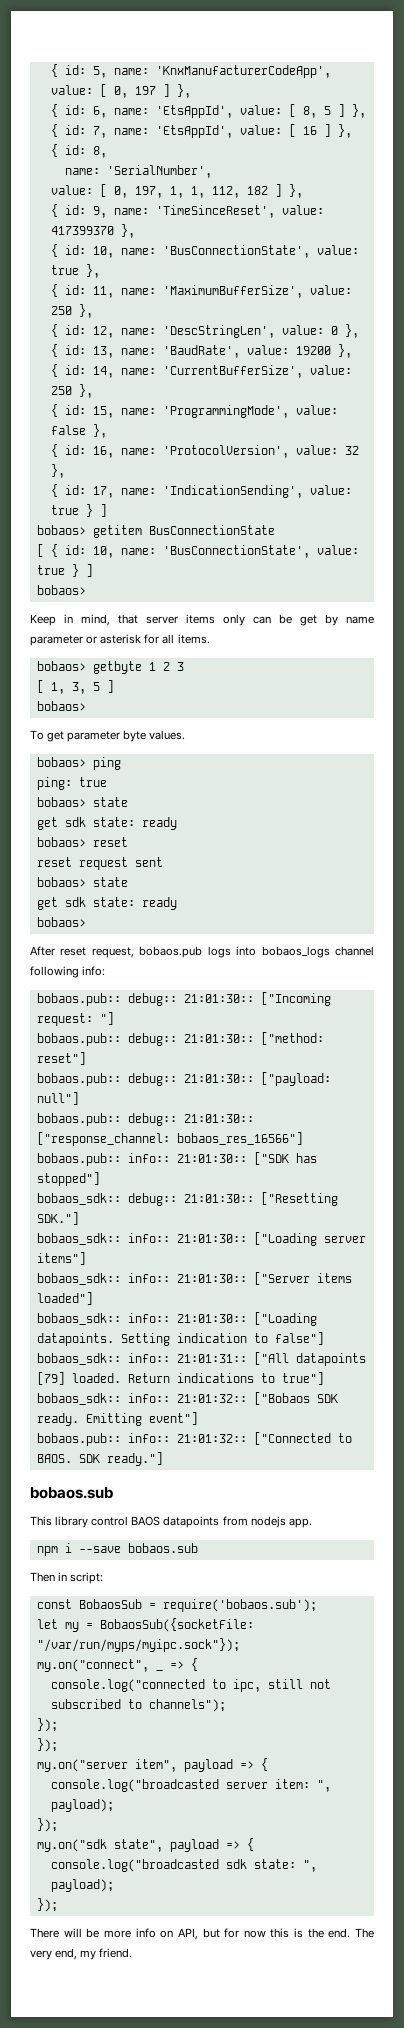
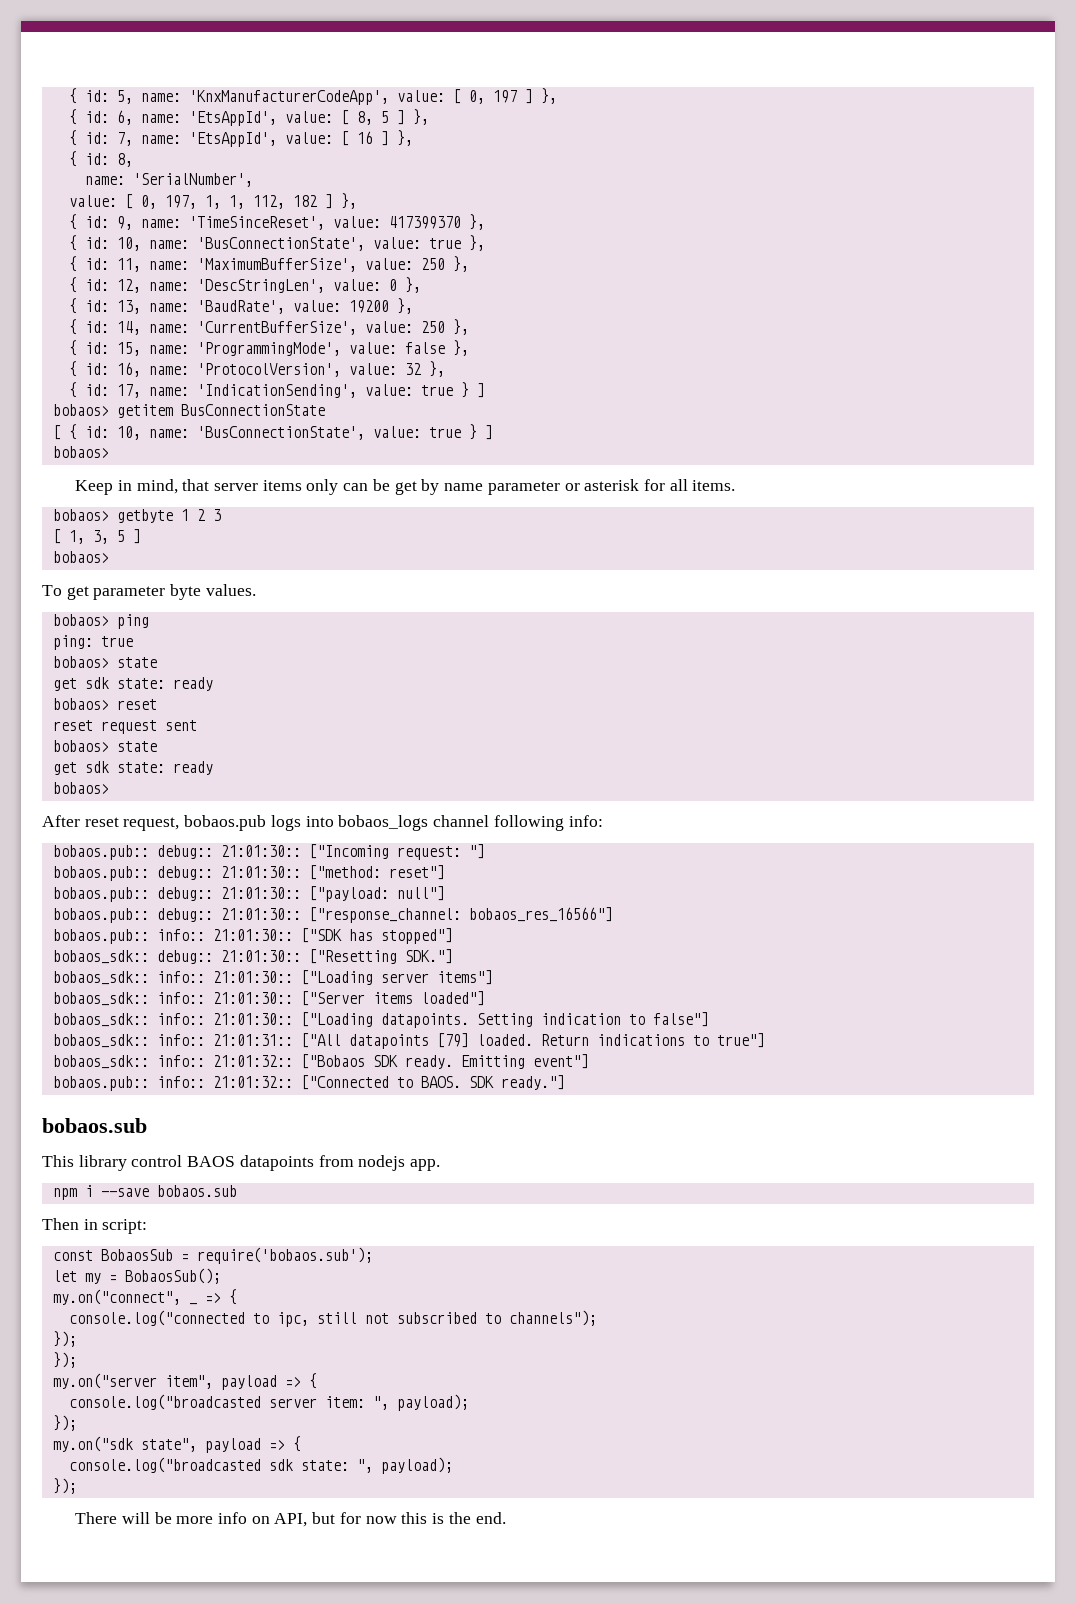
[99,1618,254,1632] [36,1638,240,1652] BobaosSub({socketFile: "/var/run/myps/myipc.sock"}); -> [124,1268,221,1284] BobaosSub();
[355,1928,375,1938] [30,1948,133,1960] The very end, my friend. -> (506, 1518) none

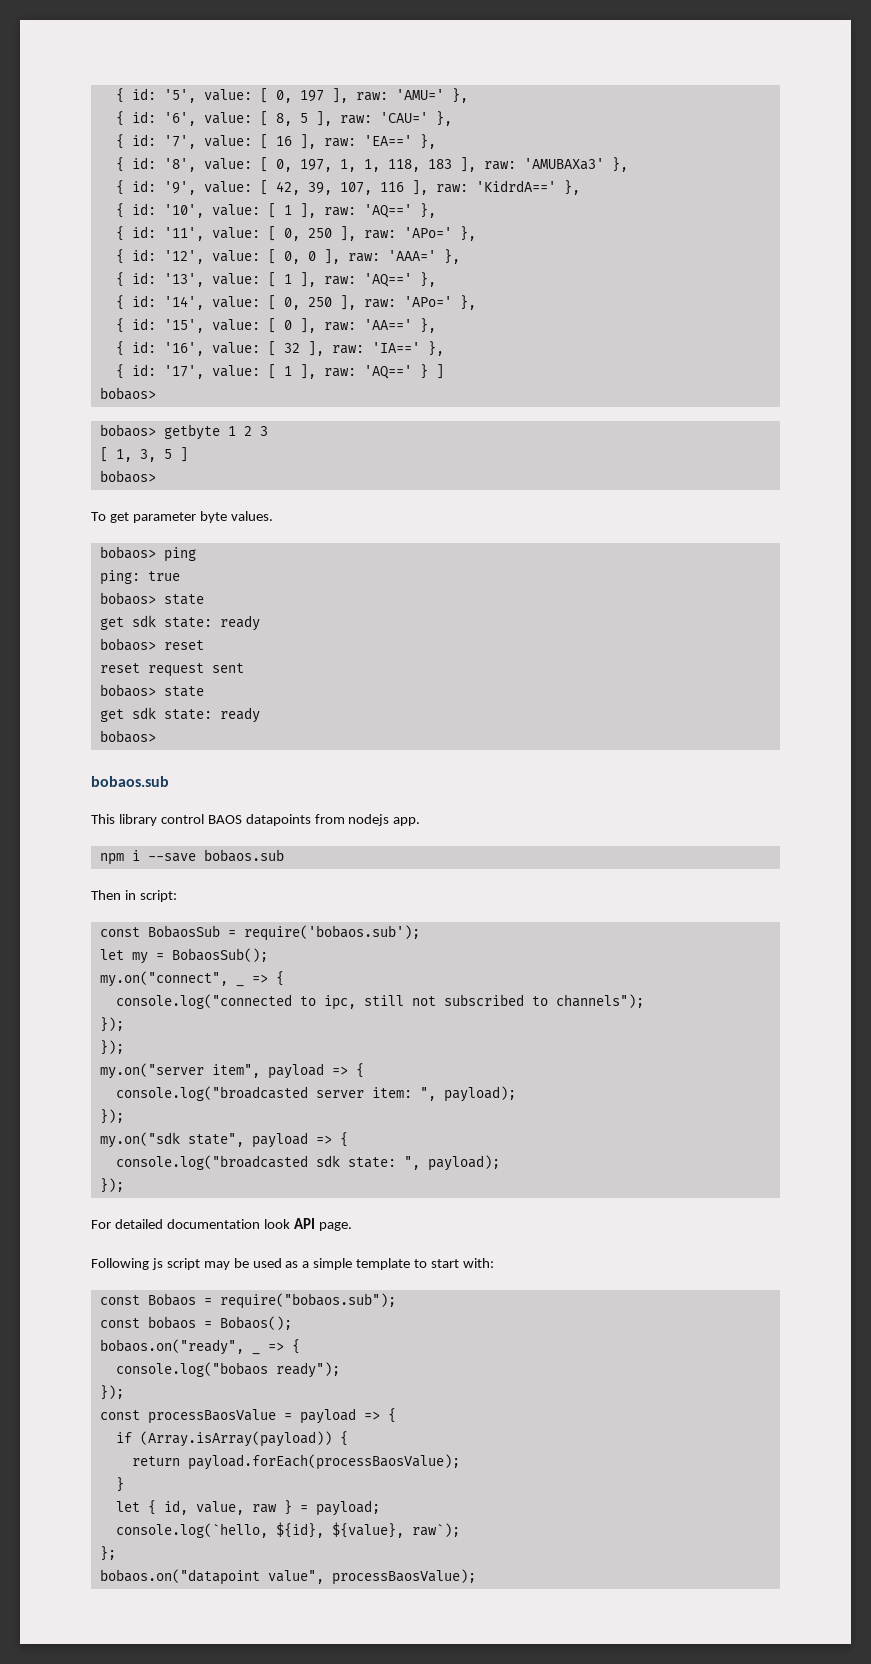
[68,88,389,105] { id: 5, name: 'KnxManufacturerCodeApp', -> [115,88,196,103] { id: '5',
[524,88,557,104] [68,109,277,126] ] }, // { id: 6, name: 'EtsAppId', -> [331,88,468,103] [115,111,196,126] ], raw: 'AMU=' }, // { id: '6',
[396,109,429,125] [68,130,413,147] [68,151,133,167] [84,173,253,187] ] }, // { id: 7, name: 'EtsAppId', value: [ 16 ] }, // { id: 8, // name: 'SerialNumber', // -> [315,111,452,126] [115,134,436,149] [115,157,196,172] ], raw: 'CAU=' }, // { id: '7', value: [ 16 ], raw: 'EA==' }, // { id: '8',
[252,193,357,209] [68,214,485,230] [68,235,485,251] [68,256,469,272] [68,277,421,293] [68,298,413,314] [68,319,469,335] [68,340,469,356] [68,361,445,377] [68,382,485,398] [52,404,325,418] [52,424,493,440] [52,446,109,458] [75,479,736,495] 112, 182 ] }, // { id: 9, name: 'TimeSinceReset', value: 417399370 }, // { id: 10, name: 'BusConnectionState', value: true }, // { id: 11, name: 'MaximumBufferSize', value: 250 }, // { id: 12, name: 'DescStringLen', value: 0 }, // { id: 13, name: 'BaudRate', value: 19200 }, // { id: 14, name: 'CurrentBufferSize', value: 250 }, // { id: 15, name: 'ProgrammingMode', value: false }, // { id: 16, name: 'ProtocolVersion', value: 32 }, // { id: 17, name: 'IndicationSending', value: true } ] // bobaos> getitem BusConnectionState // [ { id: 10, name: 'BusConnectionState', value: true } ] // bobaos> // Keep in mind, that server items only can be get by name parameter or asterisk for all items. -> [387,157,628,172] [115,180,580,195] [115,203,436,218] [115,226,476,241] [115,249,460,264] [115,272,436,287] [115,295,476,310] [115,318,436,333] [115,341,444,356] [115,364,444,379] [99,387,156,400] 118, 183 ], raw: 'AMUBAXa3' }, // { id: '9', value: [ 42, 39, 107, 116 ], raw: 'KidrdA==' }, // { id: '10', value: [ 1 ], raw: 'AQ==' }, // { id: '11', value: [ 0, 250 ], raw: 'APo=' }, // { id: '12', value: [ 0, 0 ], raw: 'AAA=' }, // { id: '13', value: [ 1 ], raw: 'AQ==' }, // { id: '14', value: [ 0, 250 ], raw: 'APo=' }, // { id: '15', value: [ 0 ], raw: 'AA==' }, // { id: '16', value: [ 32 ], raw: 'IA==' }, // { id: '17', value: [ 1 ], raw: 'AQ==' } ] // bobaos>
[42,815,603,831] [52,844,485,860] [52,865,445,881] [52,886,445,902] [52,907,613,923] [52,928,453,944] [52,949,453,964] [52,970,493,985] [52,991,485,1006] [52,1012,709,1028] [52,1033,765,1049] [52,1054,589,1069] [52,1075,565,1091] // After reset request, bobaos.pub logs into bobaos_logs channel following info: // bobaos.pub:: debug:: 21:01:30:: ["Incoming request: "] // bobaos.pub:: debug:: 21:01:30:: ["method: reset"] // bobaos.pub:: debug:: 21:01:30:: ["payload: null"] // bobaos.pub:: debug:: 21:01:30:: ["response_channel: bobaos_res_16566"] // bobaos.pub:: info:: 21:01:30:: ["SDK has stopped"] // bobaos_sdk:: debug:: 21:01:30:: ["Resetting SDK."] // bobaos_sdk:: info:: 21:01:30:: ["Loading server items"] // bobaos_sdk:: info:: 21:01:30:: ["Server items loaded"] // bobaos_sdk:: info:: 21:01:30:: ["Loading datapoints. Setting indication to false"] // bobaos_sdk:: info:: 21:01:31:: ["All datapoints [79] loaded. Return indications to true"] // bobaos_sdk:: info:: 21:01:32:: ["Bobaos SDK ready. Emitting event"] // bobaos.pub:: info:: 21:01:32:: ["Connected to BAOS. SDK ready."] -> (156, 736) none
[75,1512,506,1527] There will be more info on API, but for now this is the end. -> [91,1218,352,1231] [91,1258,494,1270] [99,1293,396,1309] [99,1316,292,1330] [99,1339,260,1355] [267,1339,300,1354] [115,1362,340,1378] [99,1385,124,1400] [99,1408,396,1424] [115,1431,348,1447] [131,1454,460,1470] [115,1477,124,1492] [115,1500,380,1516] [115,1522,460,1538] [99,1546,116,1561] [99,1569,476,1585] For detailed documentation look API page. // Following js script may be used as a simple template to start with: // const Bobaos = require("bobaos.sub"); // const bobaos = Bobaos(); // bobaos.on("ready", _ => { // console.log("bobaos ready"); // }); // const processBaosValue = payload => { // if (Array.isArray(payload)) { // return payload.forEach(processBaosValue); // } // let { id, value, raw } = payload; // console.log(`hello, ${id}, ${value}, raw`); // }; // bobaos.on("datapoint value", processBaosValue);

